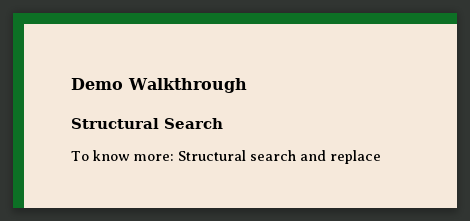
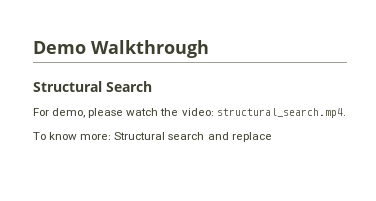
(223, 123) none -> [33,108,346,118] // For demo, please watch the video: structural_search.mp4.

